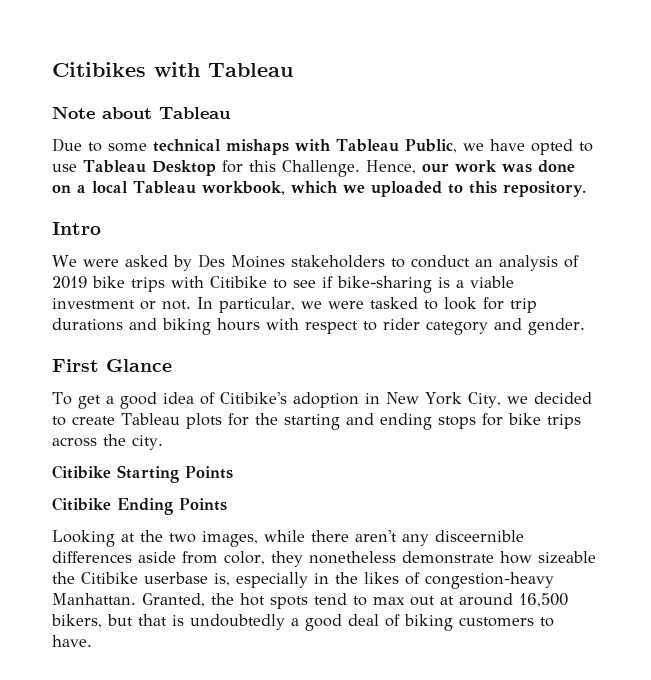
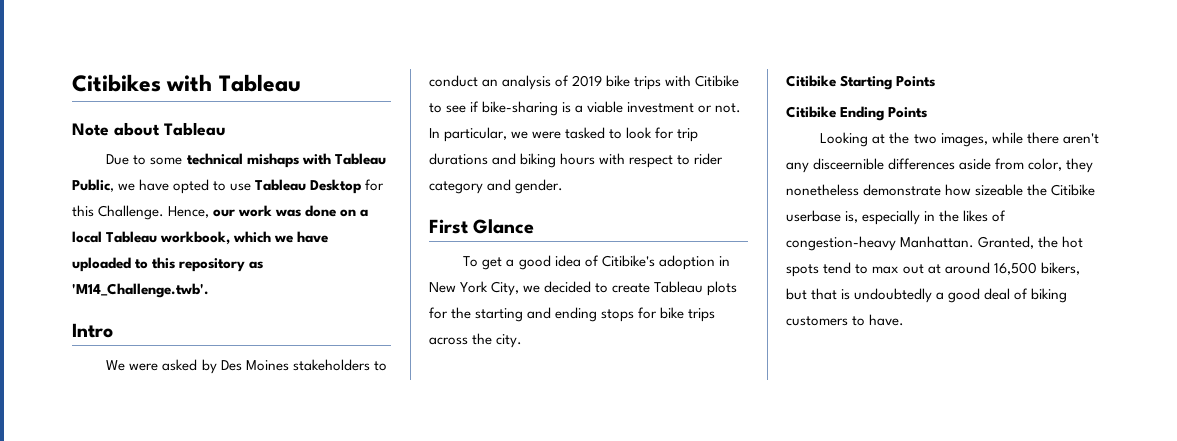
(365, 189) none -> [297,231,329,243] have
[502,181,586,197] repository. -> [179,258,264,272] [72,283,209,298] repository as 'M14_Challenge.twb'.

